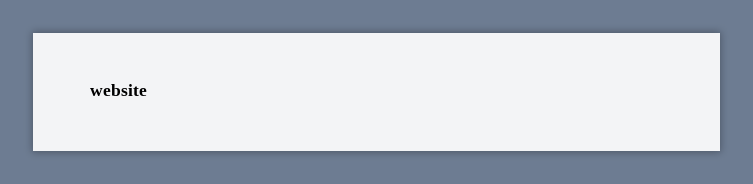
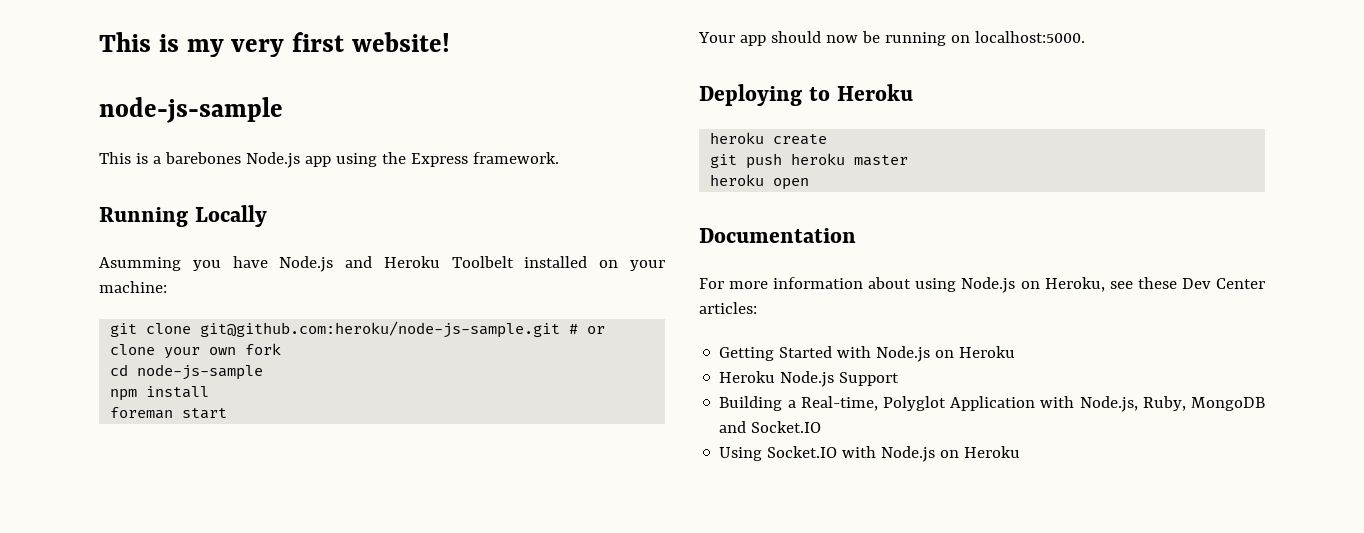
[90,84,147,96] website -> [99,32,451,57] [99,97,283,123] [99,152,559,168] [99,205,267,227] [99,256,665,272] [99,281,167,293] [110,321,606,338] [110,343,282,359] [110,364,264,380] [110,386,210,401] [110,407,228,419] [698,31,1085,46] [699,84,913,106] [710,132,828,145] [710,153,909,169] [710,174,810,190] [699,228,856,243] [699,277,1266,293] [699,302,757,314] [719,346,1016,362] [719,371,900,387] [719,396,1265,412] [719,421,822,433] [719,446,1021,462] This is my very first website! // node-js-sample // This is a barebones Node.js app using the Express framework. // Running Locally // Asumming you have Node.js and Heroku Toolbelt installed on your machine: // git clone git@github.com:heroku/node-js-sample.git # or clone your own fork // cd node-js-sample // npm install // foreman start // Your app should now be running on localhost:5000. // Deploying to Heroku // heroku create // git push heroku master // heroku open // Documentation // For more information about using Node.js on Heroku, see these Dev Center articles: // Getting Started with Node.js on Heroku // Heroku Node.js Support // Building a Real-time, Polyglot Application with Node.js, Ruby, MongoDB and Socket.IO // Using Socket.IO with Node.js on Heroku

